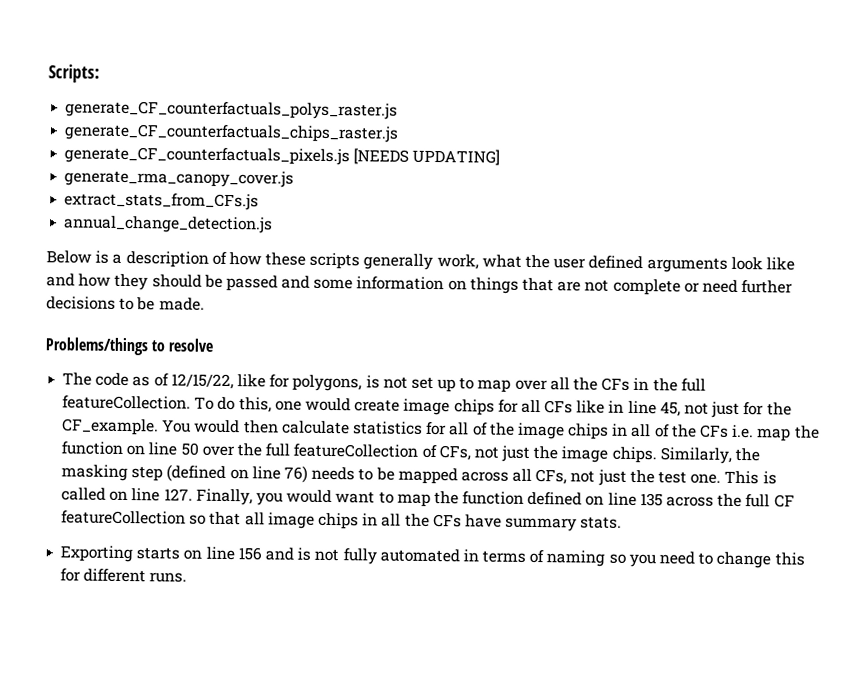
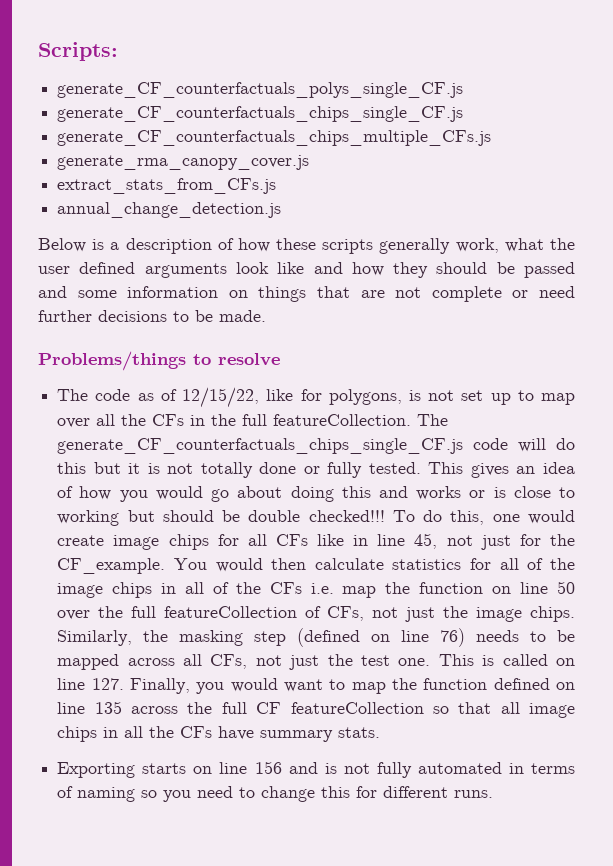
[65,100,399,120] [64,123,400,143] [64,146,501,166] generate_CF_counterfactuals_polys_raster.js // generate_CF_counterfactuals_chips_raster.js // generate_CF_counterfactuals_pixels.js [NEEDS UPDATING] -> [57,82,464,98] [57,106,464,122] [57,130,492,146] generate_CF_counterfactuals_polys_single_CF.js // generate_CF_counterfactuals_chips_single_CF.js // generate_CF_counterfactuals_chips_multiple_CFs.js
(192, 402) none -> [417,414,449,426] [57,438,575,454] [57,462,575,478] [57,486,575,502] [57,510,385,526] The generate_CF_counterfactuals_chips_single_CF.js code will do this but it is not totally done or fully tested. This gives an idea of how you would go about doing this and works or is close to working but should be double checked!!!

